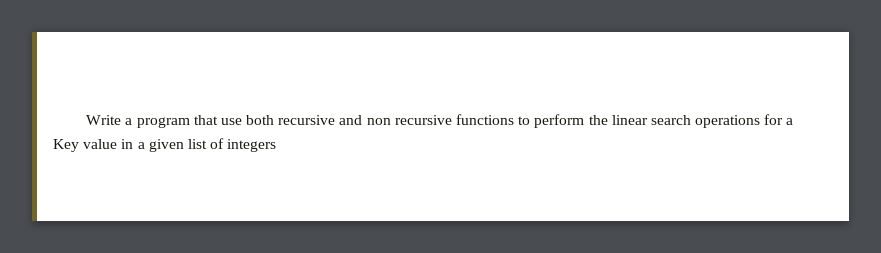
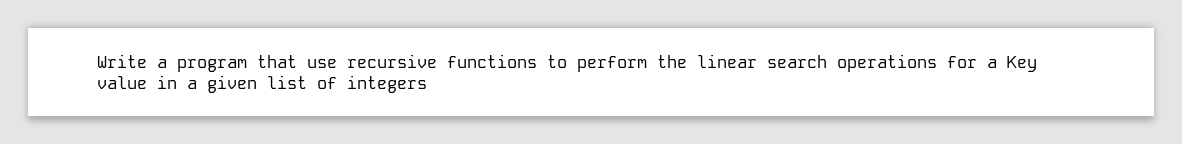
[246,115,391,125] both recursive and non -> (337, 63) none

